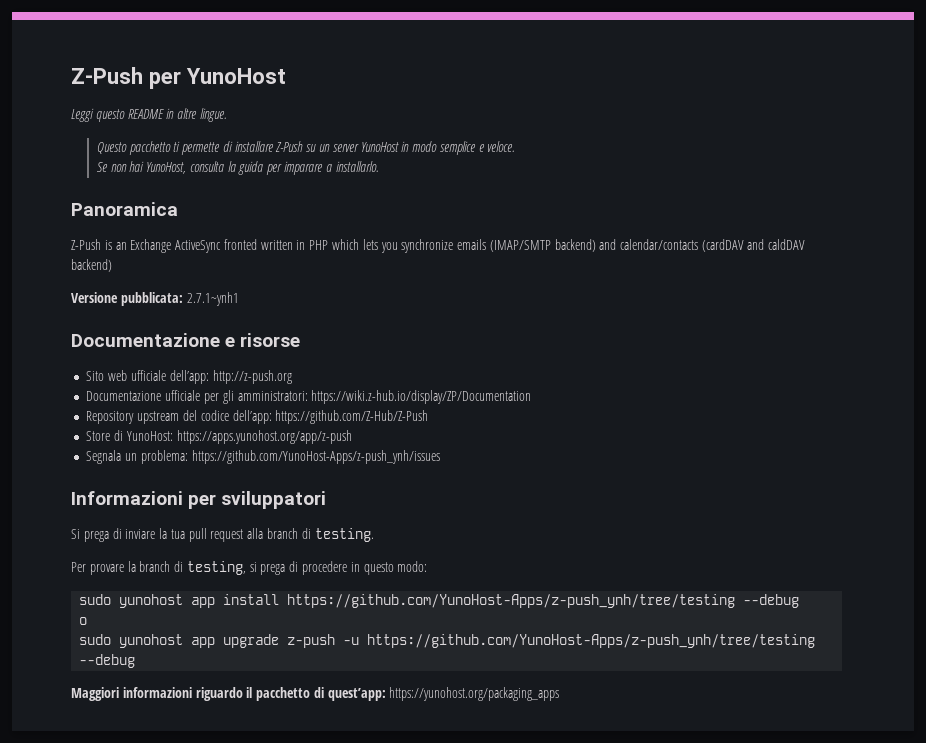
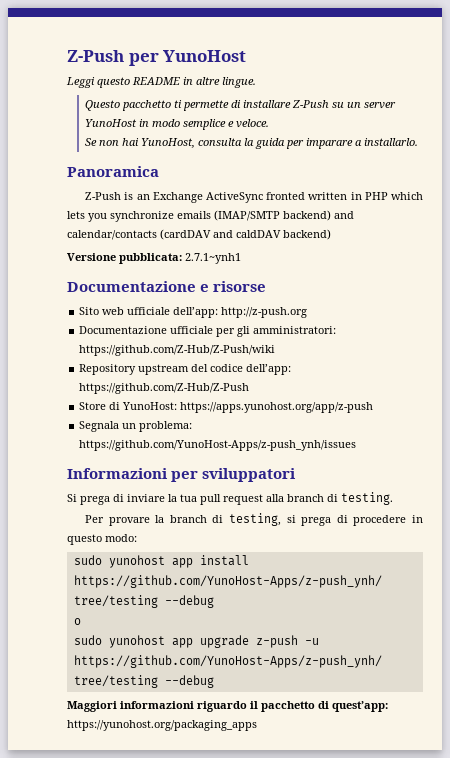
[311,390,532,404] https://wiki.z-hub.io/display/ZP/Documentation -> [79,345,276,356] https://github.com/Z-Hub/Z-Push/wiki

